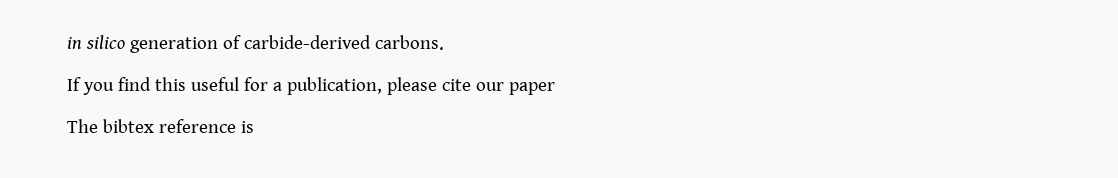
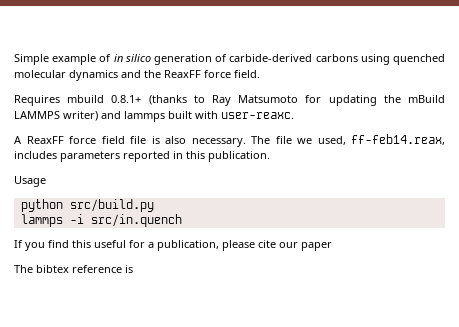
(67, 43) none -> [14,54,112,65] Simple example of
[374,35,444,50] carbons. -> [315,54,445,65] [14,70,260,81] [14,95,445,106] [14,111,294,122] [14,134,445,147] [14,151,270,162] [14,176,46,187] [20,199,154,212] [20,214,182,227] carbons using quenched molecular dynamics and the ReaxFF force field. // Requires mbuild 0.8.1+ (thanks to Ray Matsumoto for updating the mBuild LAMMPS writer) and lammps built with user-reaxc. // A ReaxFF force field file is also necessary. The file we used, ff-feb14.reax, includes parameters reported in this publication. // Usage // python src/build.py // lammps -i src/in.quench

